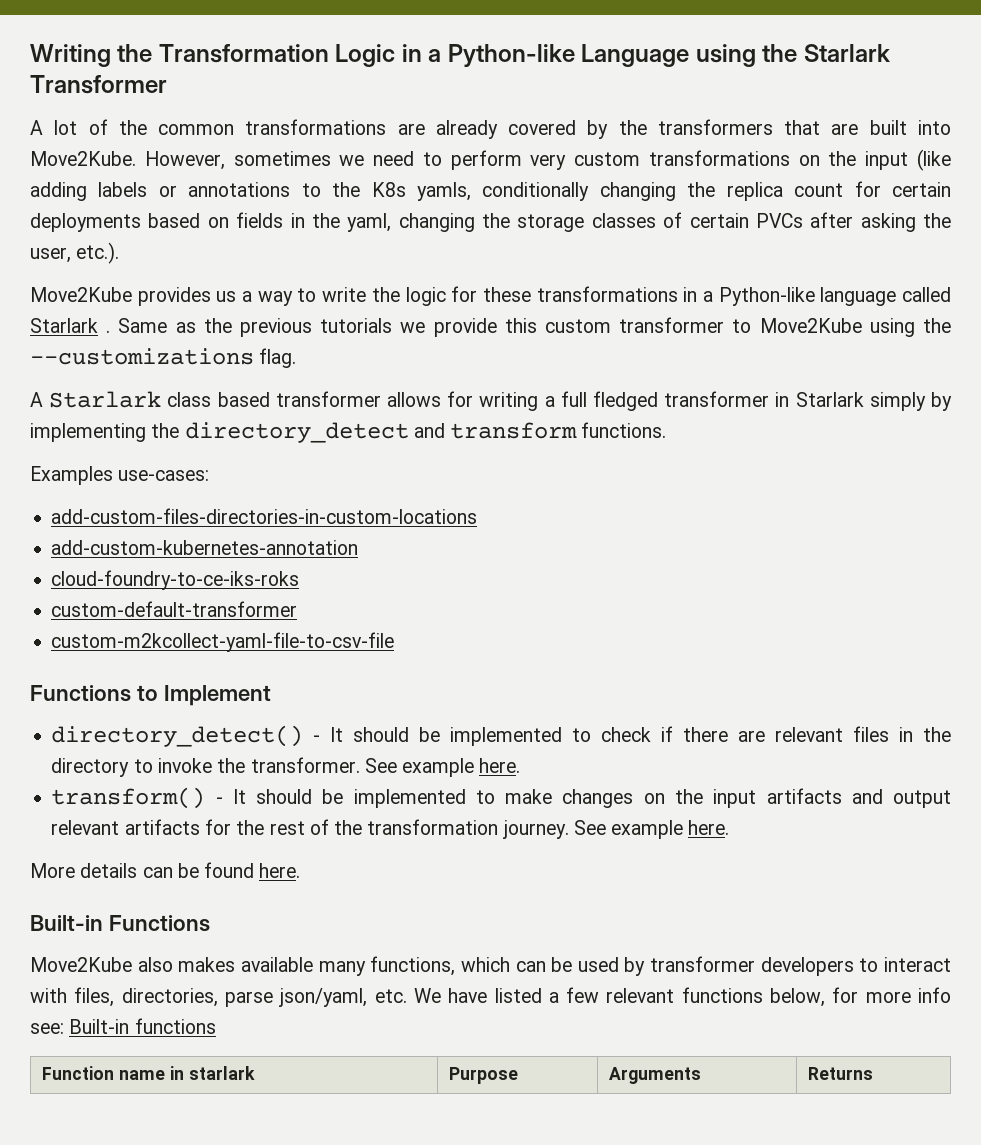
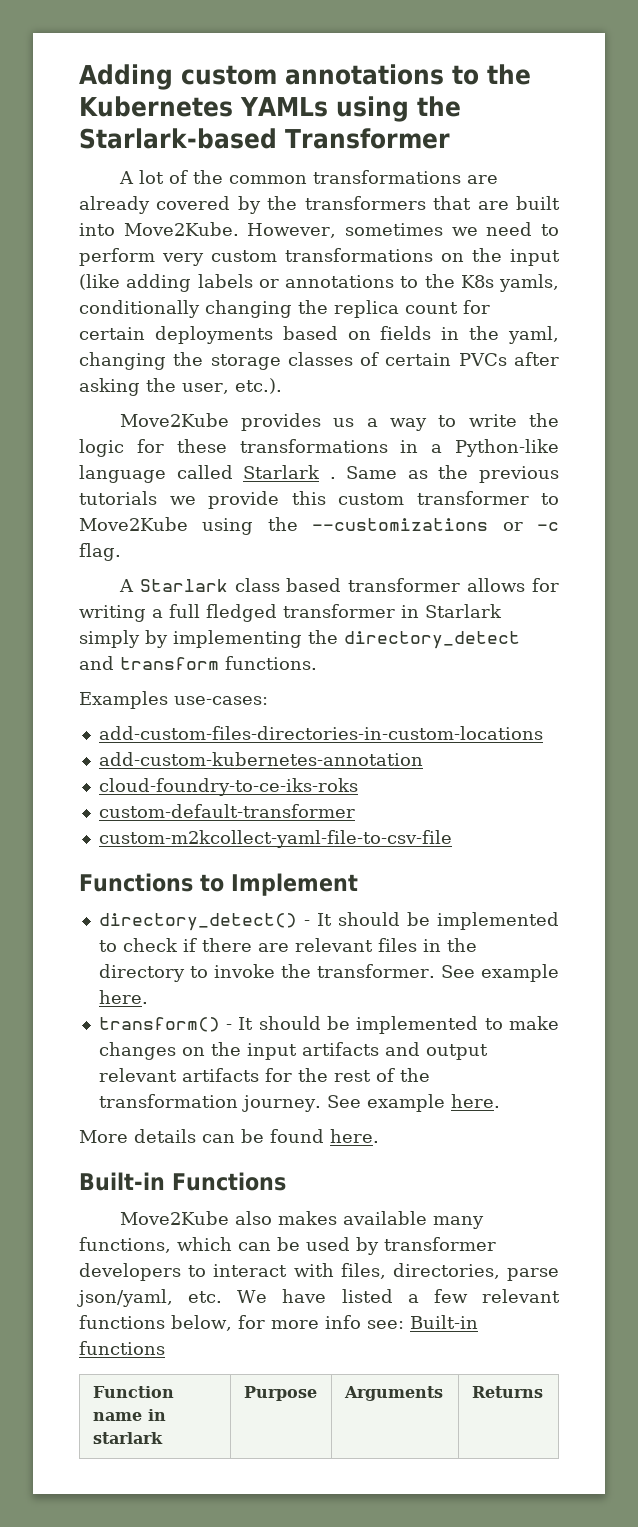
[30,44,890,67] Writing the Transformation Logic in a Python-like Language using the Starlark -> [79,64,531,90] [79,96,461,122] [79,128,277,149] Adding custom annotations to the Kubernetes YAMLs using the Starlark-based
(254, 356) none -> [502,522,559,531] or -c

